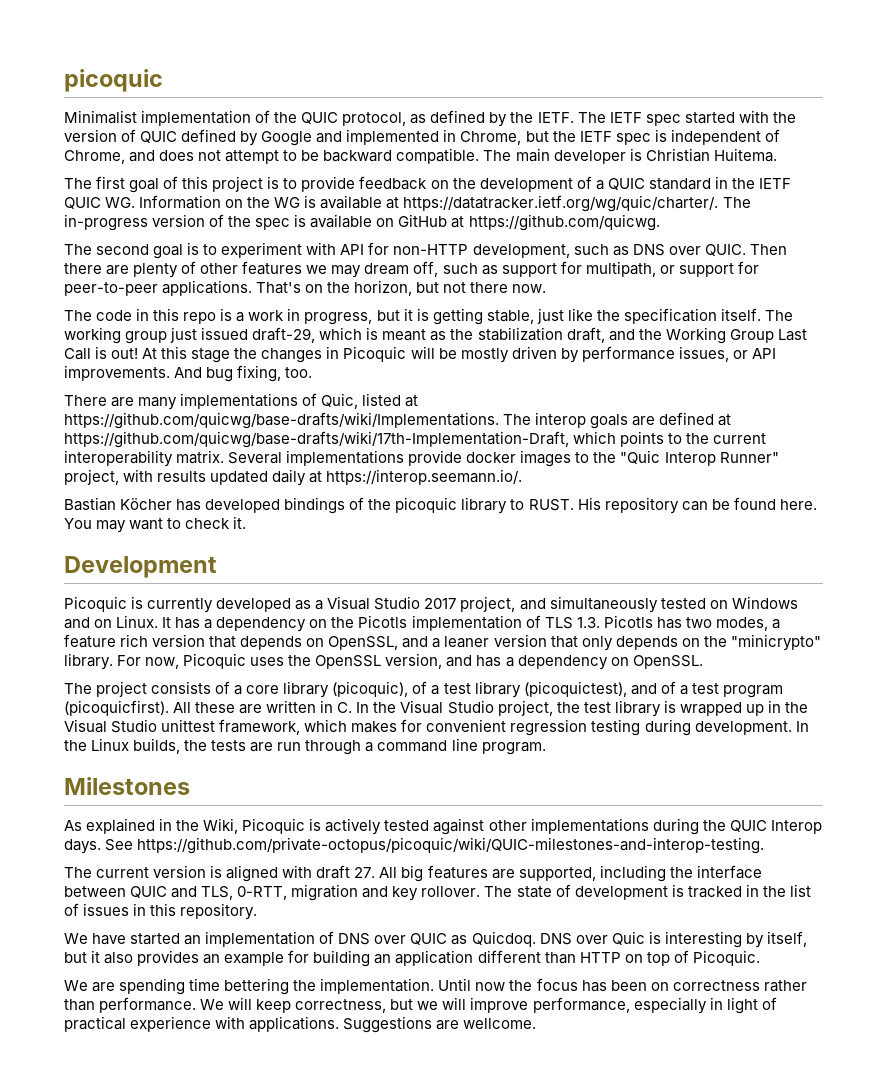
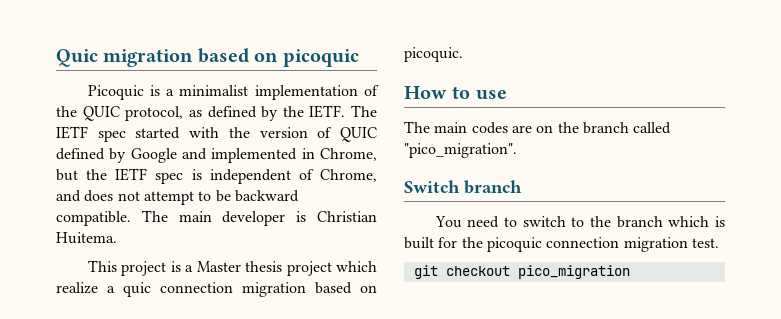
[64,69,163,92] [64,110,137,124] picoquic // Minimalist -> [56,48,359,67] [87,85,249,100] Quic migration based on picoquic // Picoquic is a minimalist
[64,176,791,193] [64,195,751,212] [64,214,660,231] [64,242,787,259] [64,261,759,278] [64,280,547,296] [64,308,793,325] [64,327,807,344] [64,346,776,363] [64,365,313,382] [64,393,419,410] [64,412,732,429] [64,431,767,448] [64,450,779,467] [64,469,523,486] [64,497,817,514] [64,516,247,533] [64,556,217,578] [64,596,798,613] [64,615,780,632] [64,634,821,651] [64,653,703,670] [64,681,783,698] [64,700,808,717] [64,719,809,736] [64,738,546,755] [64,777,190,795] [64,818,822,835] [64,837,765,854] [64,865,762,882] [64,884,811,901] [64,903,258,920] [64,931,807,948] [64,950,760,967] [64,978,807,995] [64,997,777,1014] [64,1016,537,1033] The first goal of this project is to provide feedback on the development of a QUIC standard in the IETF QUIC WG. Information on the WG is available at https://datatracker.ietf.org/wg/quic/charter/. The in-progress version of the spec is available on GitHub at https://github.com/quicwg. // The second goal is to experiment with API for non-HTTP development, such as DNS over QUIC. Then there are plenty of other features we may dream off, such as support for multipath, or support for peer-to-peer applications. That's on the horizon, but not there now. // The code in this repo is a work in progress, but it is getting stable, just like the specification itself. The working group just issued draft-29, which is meant as the stabilization draft, and the Working Group Last Call is out! At this stage the changes in Picoquic will be mostly driven by performance issues, or API improvements. And bug fixing, too. // There are many implementations of Quic, listed at https://github.com/quicwg/base-drafts/wiki/Implementations. The interop goals are defined at https://github.com/quicwg/base-drafts/wiki/17th-Implementation-Draft, which points to the current interoperability matrix. Several implementations provide docker images to the "Quic Interop Runner" project, with results updated daily at https://interop.seemann.io/. // Bastian Köcher has developed bindings of the picoquic library to RUST. His repository can be found here. You may want to check it. // Development // Picoquic is currently developed as a Visual Studio 2017 project, and simultaneously tested on Windows and on Linux. It has a dependency on the Picotls implementation of TLS 1.3. Picotls has two modes, a feature rich version that depends on OpenSSL, and a leaner version that only depends on the "minicrypto" library. For now, Picoquic uses the OpenSSL version, and has a dependency on OpenSSL. // The project consists of a core library (picoquic), of a test library (picoquictest), and of a test program (picoquicfirst). All these are written in C. In the Visual Studio project, the test library is wrapped up in the Visual Studio unittest framework, which makes for convenient regression testing during development. In the Linux builds, the tests are run through a command line program. // Milestones // As explained in the Wiki, Picoquic is actively tested against other implementations during the QUIC Interop days. See https://github.com/private-octopus/picoquic/wiki/QUIC-milestones-and-interop-testing. // The current version is aligned with draft 27. All big features are supported, including the interface between QUIC and TLS, 0-RTT, migration and key rollover. The state of development is tracked in the list of issues in this repository. // We have started an implementation of DNS over QUIC as Quicdoq. DNS over Quic is interesting by itself, but it also provides an example for building an application different than HTTP on top of Picoquic. // We are spending time bettering the implementation. Until now the focus has been on correctness rather than performance. We will keep correctness, but we will improve performance, especially in light of practical experience with applications. Suggestions are wellcome. -> [87,260,378,276] [56,282,378,297] [404,47,463,62] [404,86,507,100] [404,121,672,134] [404,143,517,158] [404,180,522,194] [434,216,725,228] [404,237,719,252] [413,265,630,279] This project is a Master thesis project which realize a quic connection migration based on picoquic. // How to use // The main codes are on the branch called "pico_migration". // Switch branch // You need to switch to the branch which is built for the picoquic connection migration test. // git checkout pico_migration

